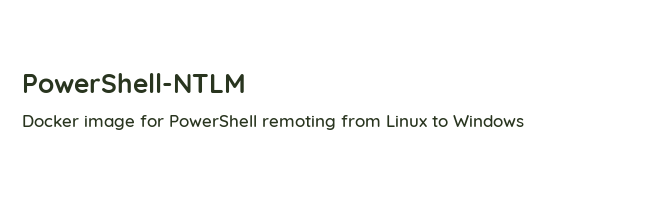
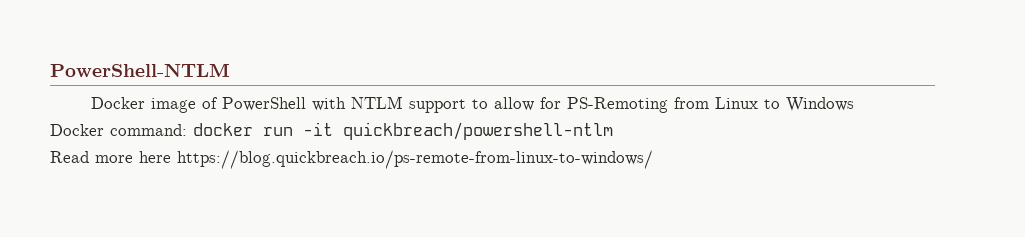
[140,115,524,130] for PowerShell remoting from Linux to Windows -> [202,96,855,113] [50,122,613,140] [50,150,653,169] of PowerShell with NTLM support to allow for PS-Remoting from Linux to Windows // Docker command: docker run -it quickbreach/powershell-ntlm // Read more here https://blog.quickbreach.io/ps-remote-from-linux-to-windows/

